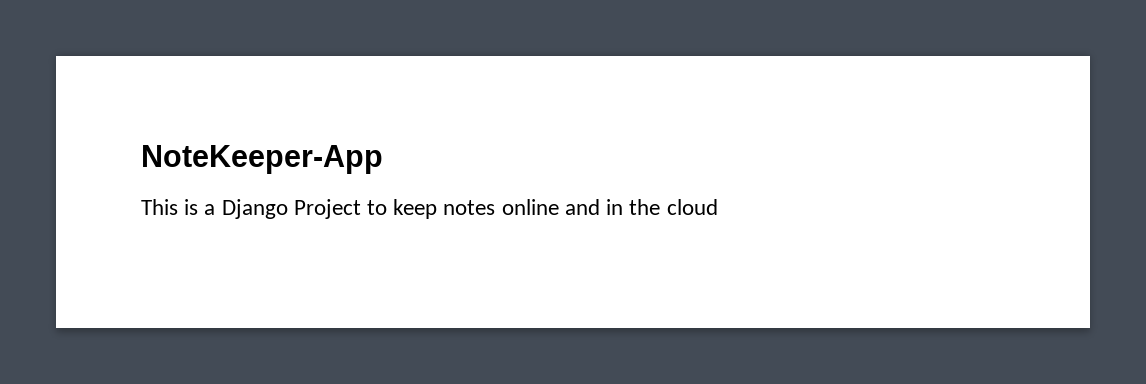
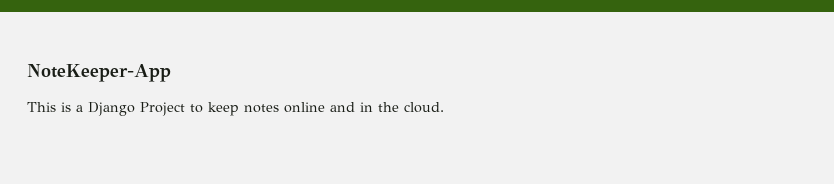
[666,199,718,215] cloud -> [404,102,444,113] cloud.

